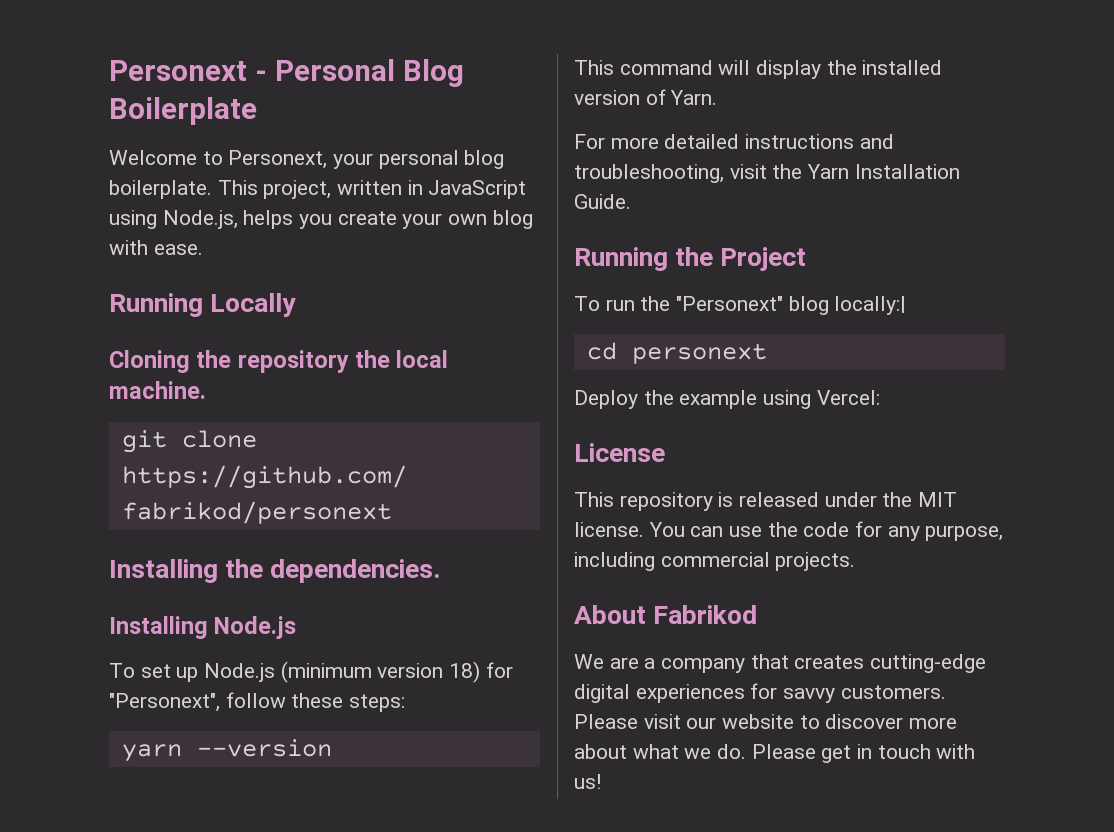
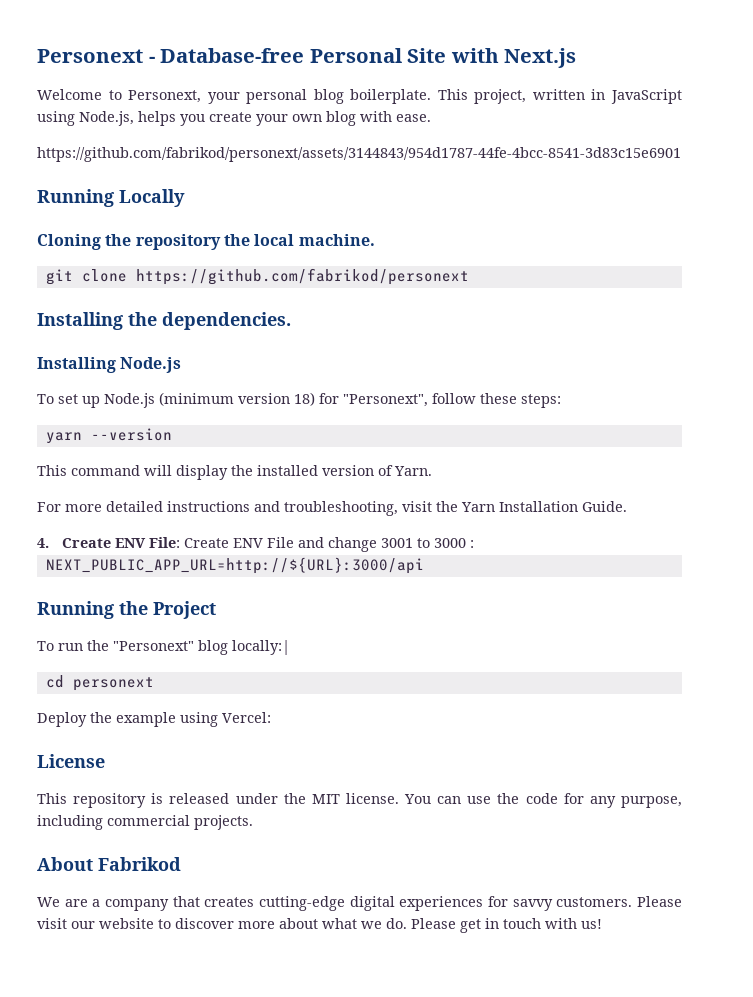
[274,59,464,87] [109,97,257,125] Personal Blog Boilerplate -> [160,48,577,68] Database-free Personal Site with Next.js
(203, 249) none -> [37,147,681,162] // https://github.com/fabrikod/personext/assets/3144843/954d1787-44fe-4bcc-8541-3d83c15e6901
(631, 201) none -> [37,537,474,552] [45,557,424,574] // 4. Create ENV File: Create ENV File and change 3001 to 3000 : // NEXT_PUBLIC_APP_URL=http://${URL}:3000/api

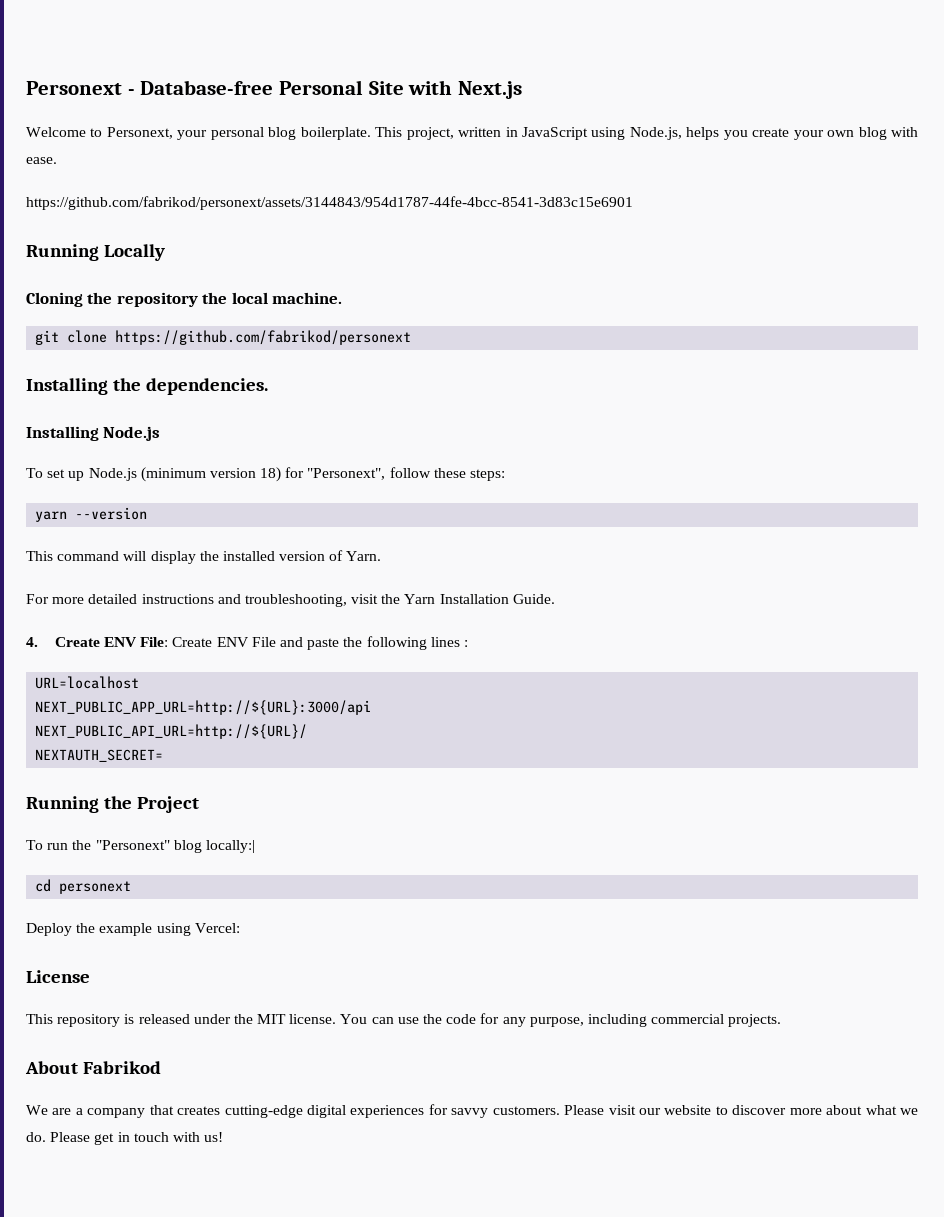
[327,537,466,552] change 3001 to 3000 -> [307,636,460,650] paste the following lines
(474, 544) none -> [35,676,140,689] // URL=localhost
(424, 565) none -> [35,724,308,739] [35,749,164,762] // NEXT_PUBLIC_API_URL=http://${URL}/ // NEXTAUTH_SECRET=

